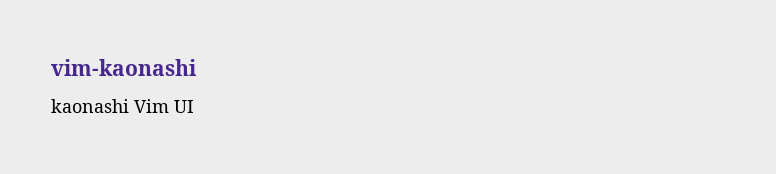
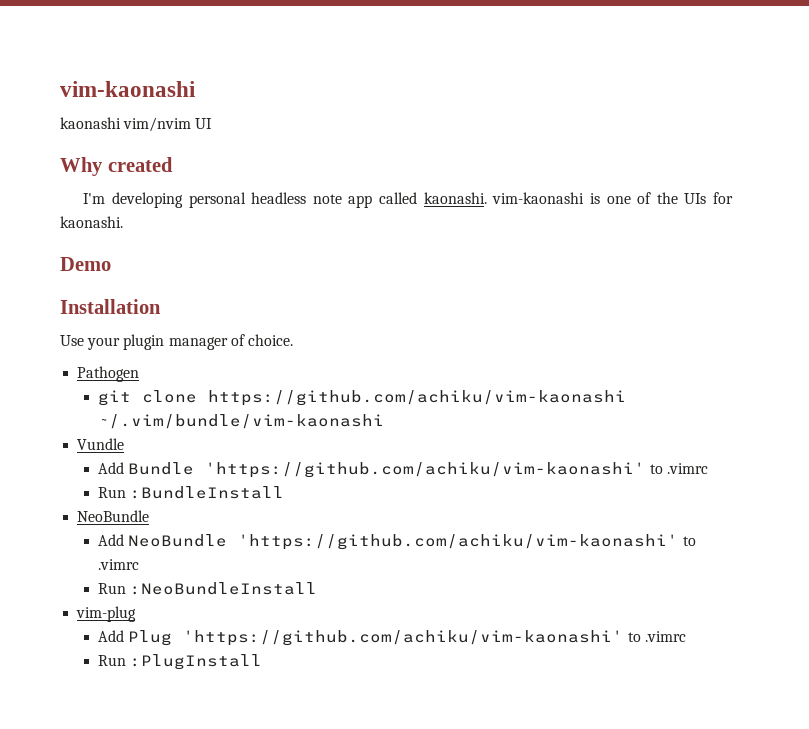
[134,99,169,113] Vim -> [123,117,192,132] vim/nvim
(194, 106) none -> [60,157,173,176] [83,192,734,208] [60,216,123,228] [60,257,111,271] [60,299,161,314] [60,334,293,350] [77,366,140,382] [98,390,627,406] [98,414,385,429] [77,438,125,450] [98,462,708,478] [98,486,285,499] [77,510,150,522] [98,534,696,550] [98,559,140,570] [98,582,318,595] [76,606,137,622] [98,630,686,646] [98,654,263,670] // Why created // I'm developing personal headless note app called kaonashi. vim-kaonashi is one of the UIs for kaonashi. // Demo // Installation // Use your plugin manager of choice. // Pathogen // git clone https://github.com/achiku/vim-kaonashi ~/.vim/bundle/vim-kaonashi // Vundle // Add Bundle 'https://github.com/achiku/vim-kaonashi' to .vimrc // Run :BundleInstall // NeoBundle // Add NeoBundle 'https://github.com/achiku/vim-kaonashi' to .vimrc // Run :NeoBundleInstall // vim-plug // Add Plug 'https://github.com/achiku/vim-kaonashi' to .vimrc // Run :PlugInstall

